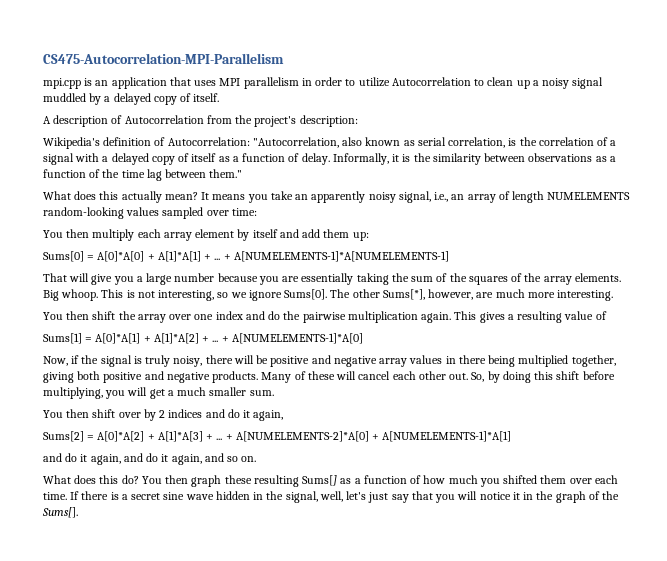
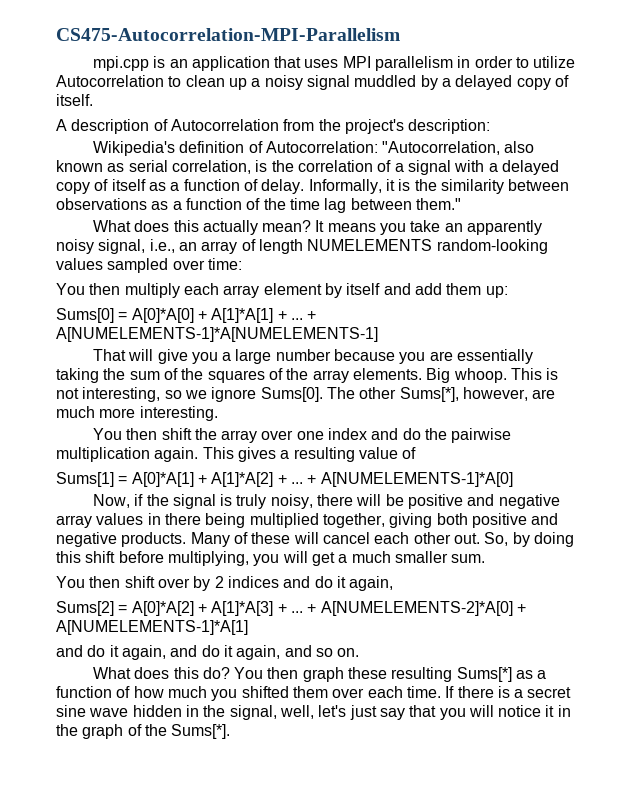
[302,475,338,486] Sums[] -> [456,667,512,682] Sums[*]
[42,507,78,518] Sums[]. -> [171,724,231,739] Sums[*].

